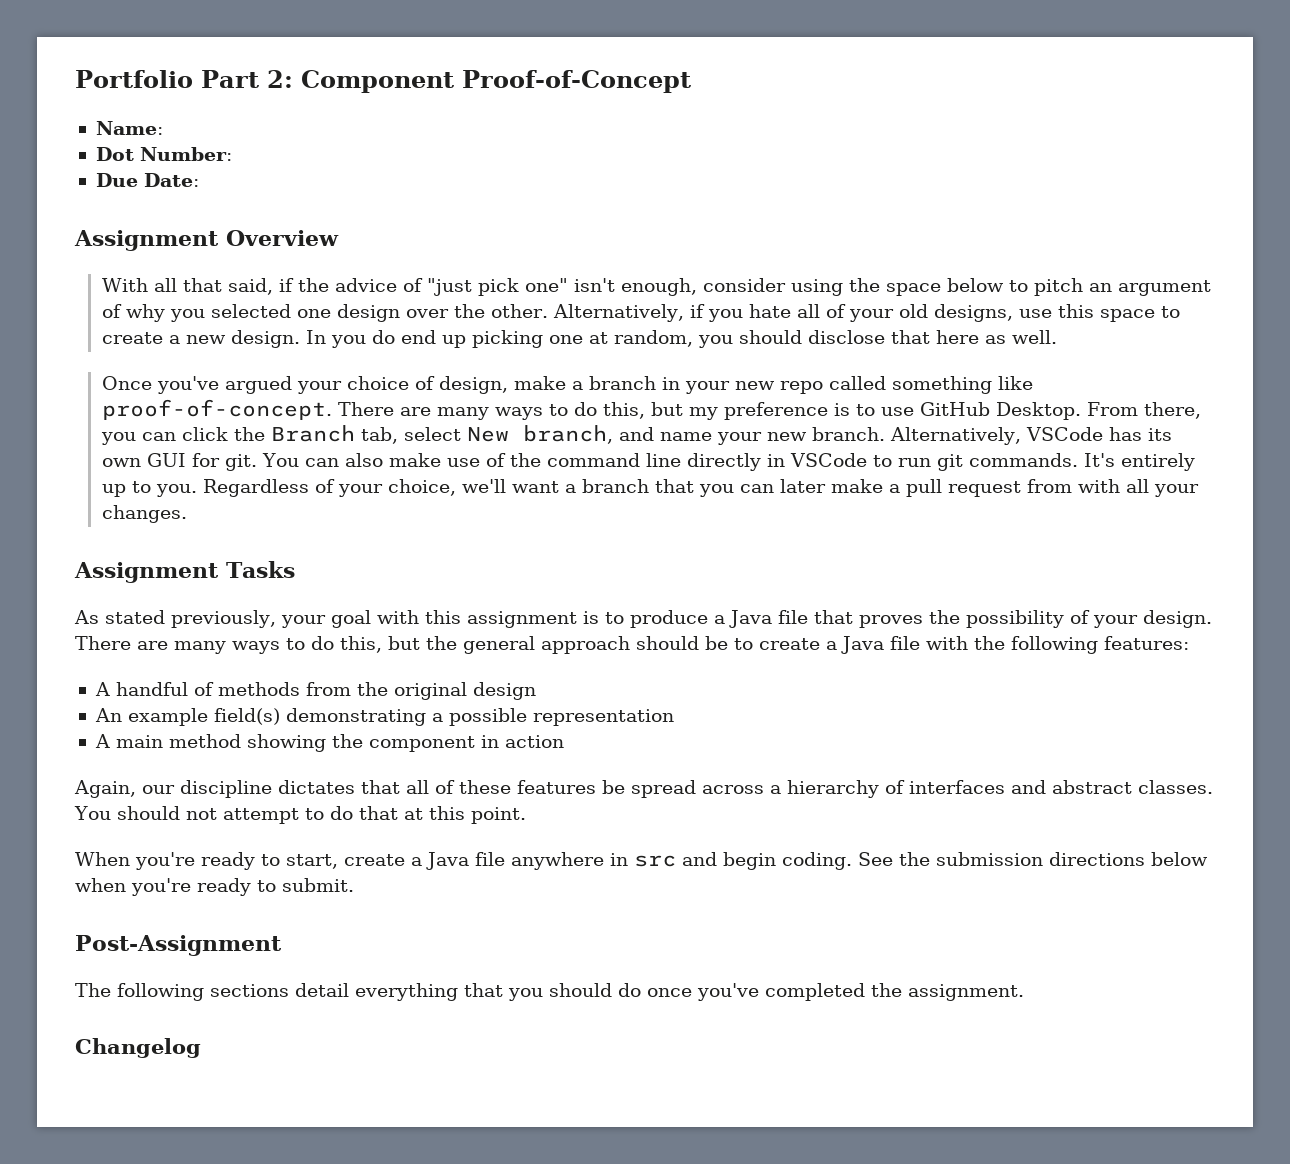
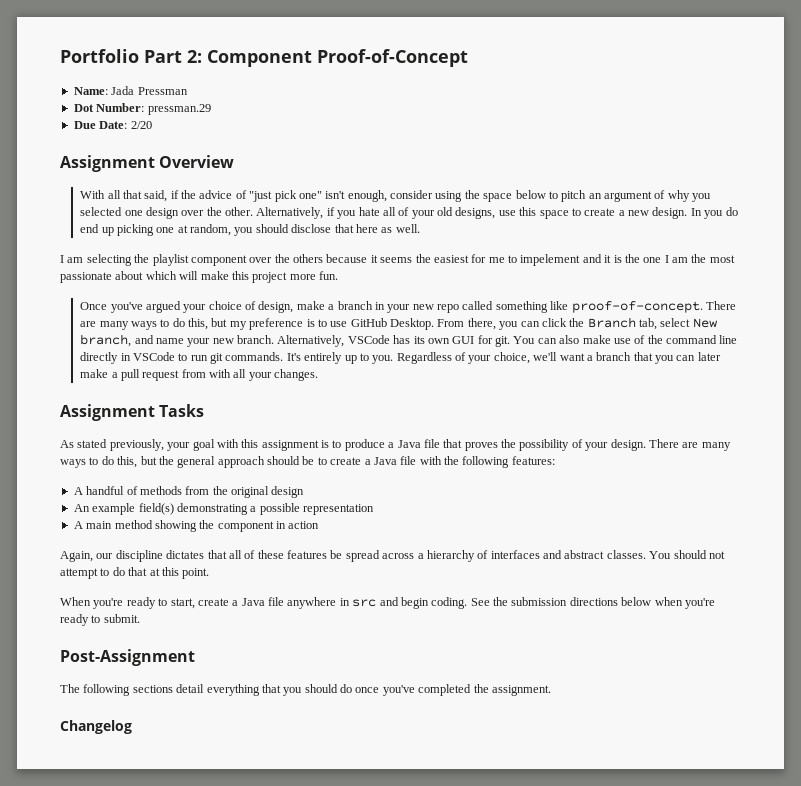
(163, 128) none -> [111,86,188,95] Jada Pressman
(232, 154) none -> [147,104,211,115] pressman.29
(199, 180) none -> [130,121,152,129] 2/20
(1057, 337) none -> [60,254,735,266] [60,271,338,283] // I am selecting the playlist component over the others because it seems the easiest for me to impelement and it is the one I am the most passionate about which will make this project more fun.

